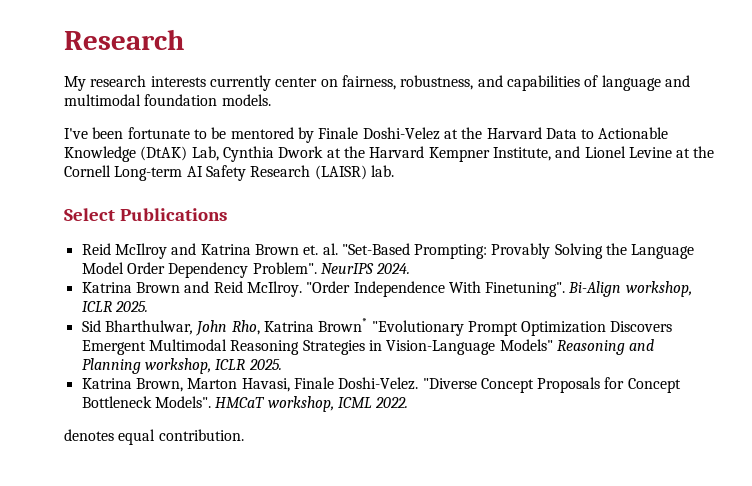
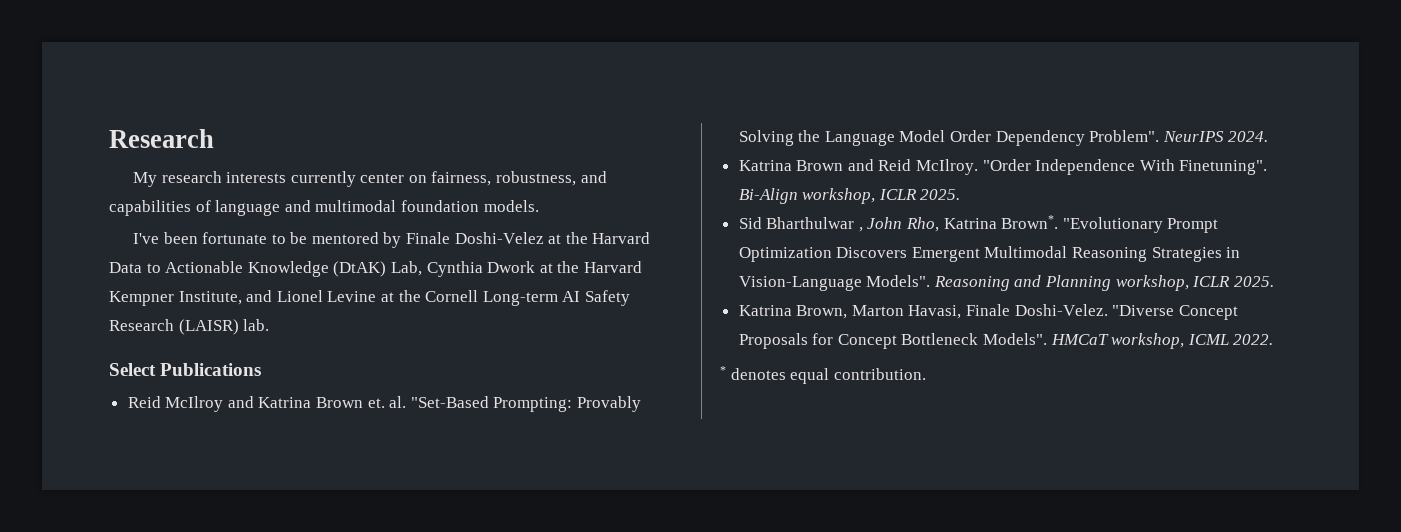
[104,320,193,335] Bharthulwar, -> [766,217,863,232] Bharthulwar ,
[318,318,368,332] Brown* -> [1001,215,1059,229] Brown*.
[499,339,553,351] Models" -> [866,275,931,287] Models".
(409, 402) none -> [720,366,726,374] *

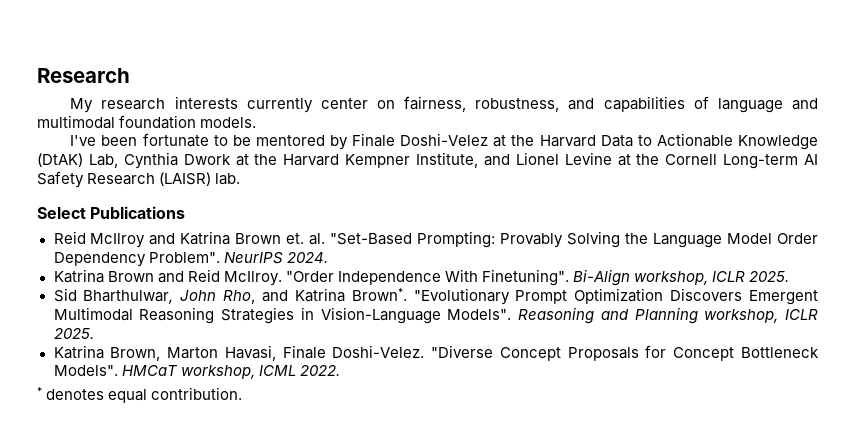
[766,217,863,232] Bharthulwar , -> [83,290,174,304] Bharthulwar,
(940, 224) none -> [261,290,288,302] and

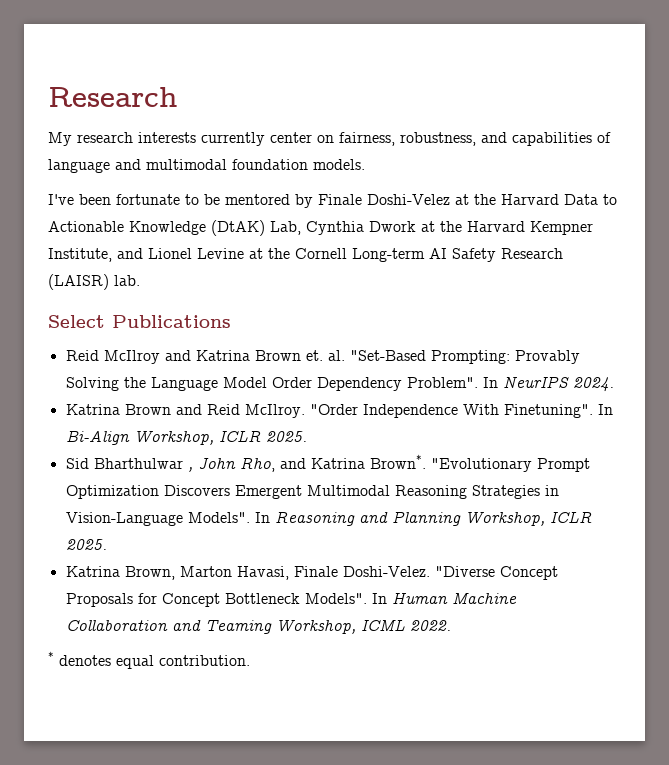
(220, 257) none -> [482,377,498,388] In
[572,269,708,286] Bi-Align workshop, -> [597,404,613,415] [65,430,214,445] In Bi-Align Workshop,
[83,290,174,304] Bharthulwar, -> [93,458,193,472] Bharthulwar ,
(512, 314) none -> [254,512,270,523] In
[704,309,779,323] workshop, -> [464,511,545,526] Workshop,
[121,365,255,379] HMCaT workshop, -> [371,592,517,604] [65,619,356,634] In Human Machine Collaboration and Teaming Workshop,

